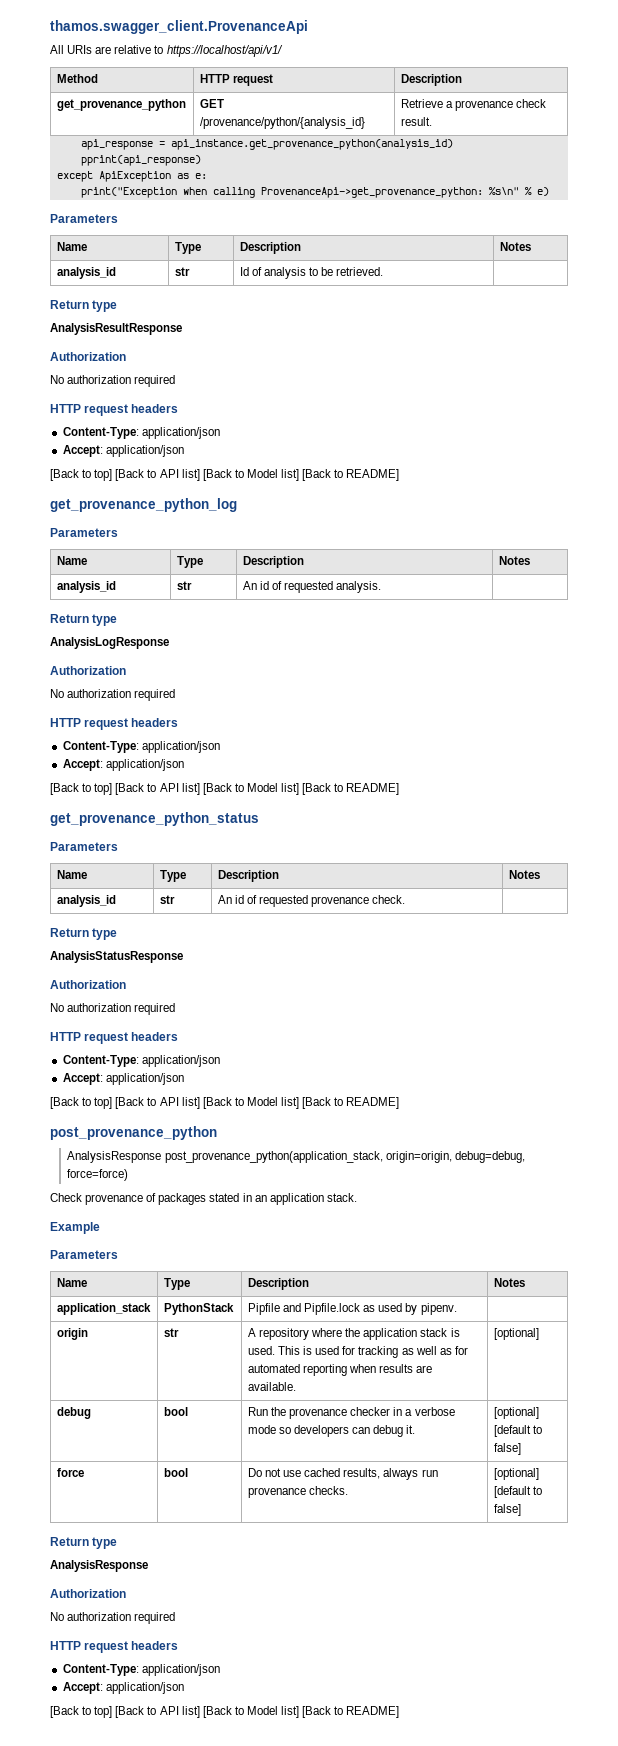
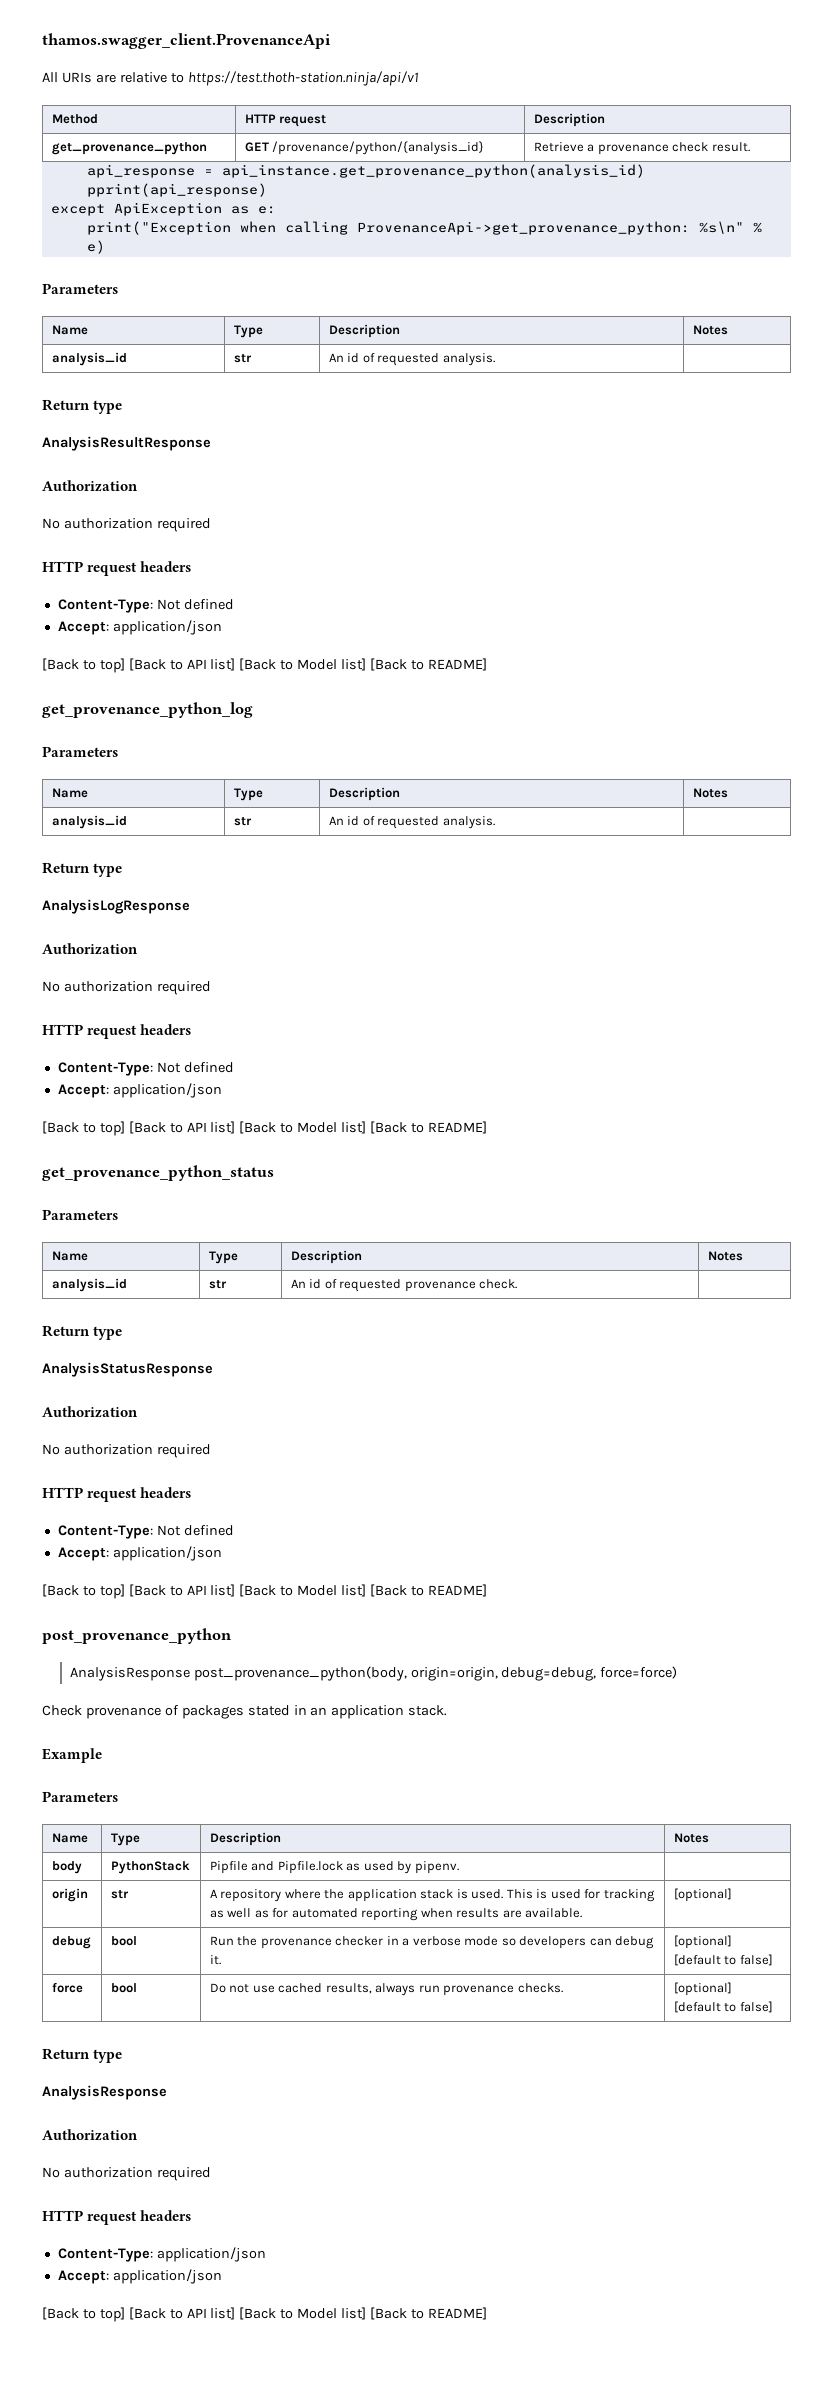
[166,45,283,57] https://localhost/api/v1/ -> [187,71,418,86] https://test.thoth-station.ninja/api/v1
[239,267,384,279] Id of analysis to be retrieved. -> [328,353,495,366] An id of requested analysis.
[141,427,220,439] application/json -> [156,599,234,610] Not defined
[141,741,220,753] application/json -> [156,1062,234,1073] Not defined
[141,1055,220,1067] application/json -> [156,1525,234,1536] Not defined
[164,1151,383,1163] post_provenance_python(application_stack, -> [193,1666,407,1681] post_provenance_python(body,
[56,1303,151,1315] application_stack -> [51,1861,82,1874] body

